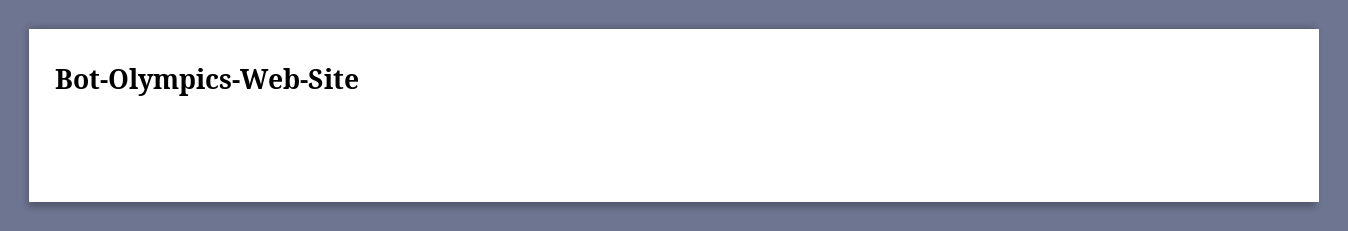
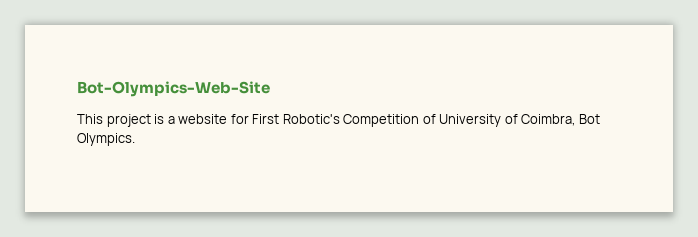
(359, 82) none -> [77,114,600,127] [77,133,135,146] // This project is a website for First Robotic's Competition of University of Coimbra, Bot Olympics.

